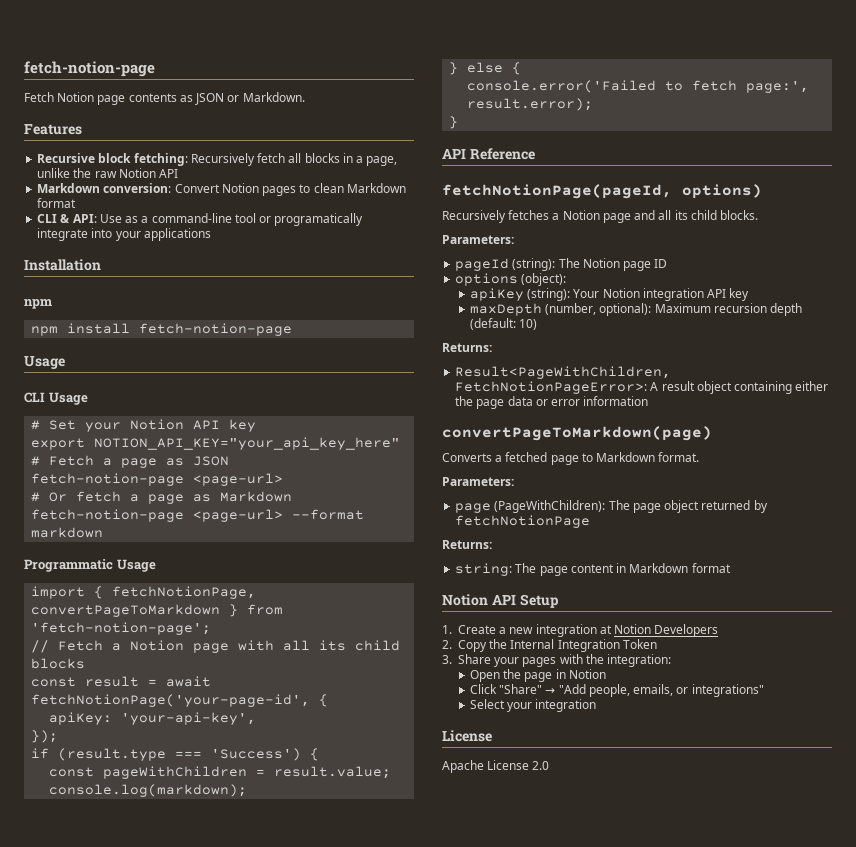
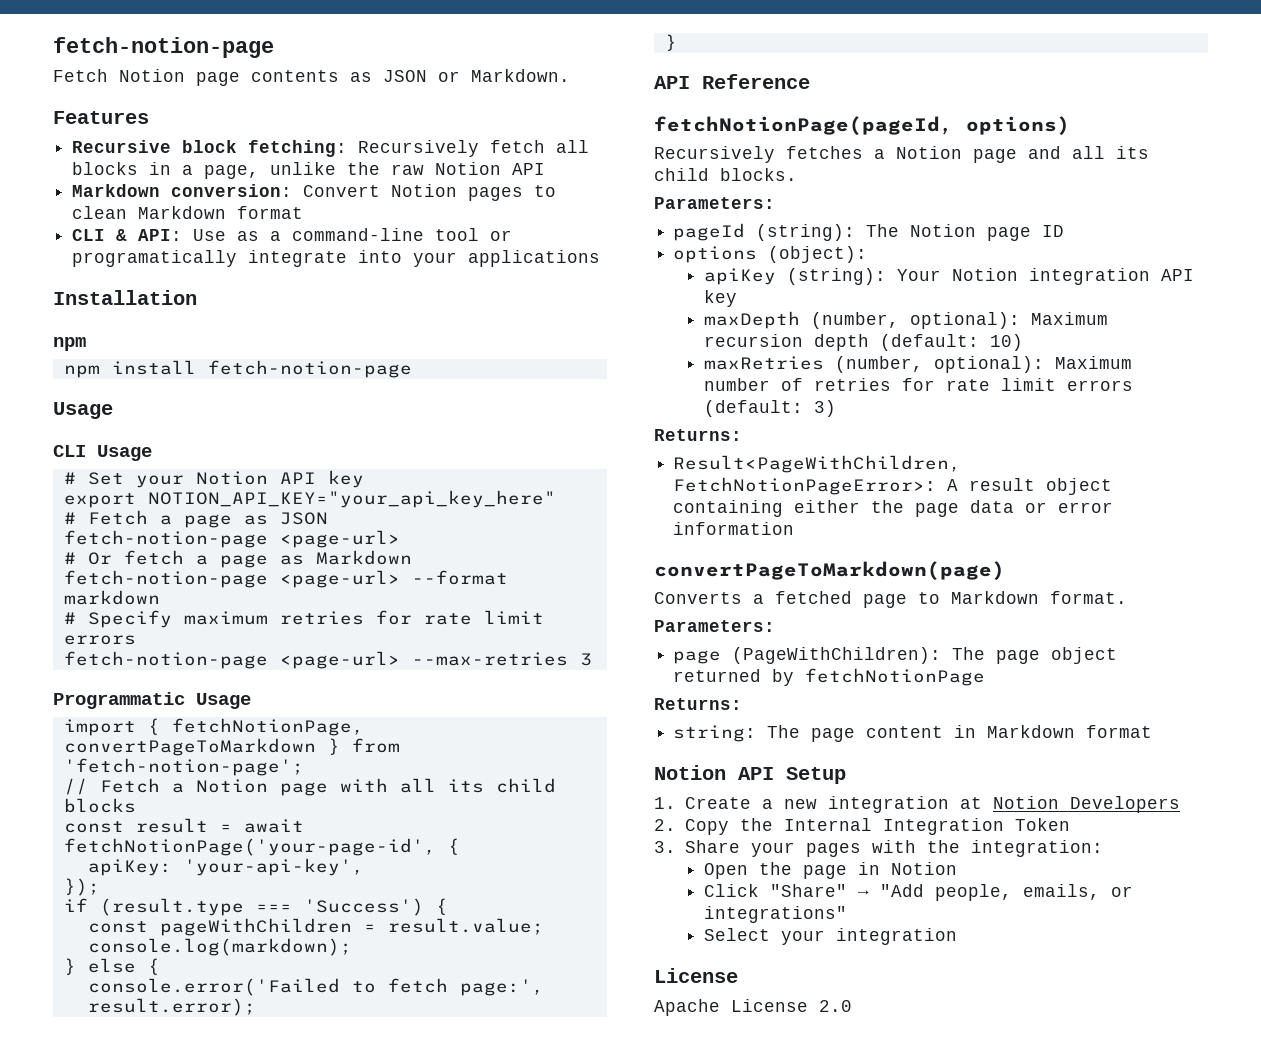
(104, 532) none -> [63,610,544,628] [63,635,136,645] [63,651,592,669] // # Specify maximum retries for rate limit errors // fetch-notion-page <page-url> --max-retries 3
(538, 324) none -> [704,356,1133,373] [704,378,1134,391] [704,400,837,417] // maxRetries (number, optional): Maximum number of retries for rate limit errors (default: 3)

